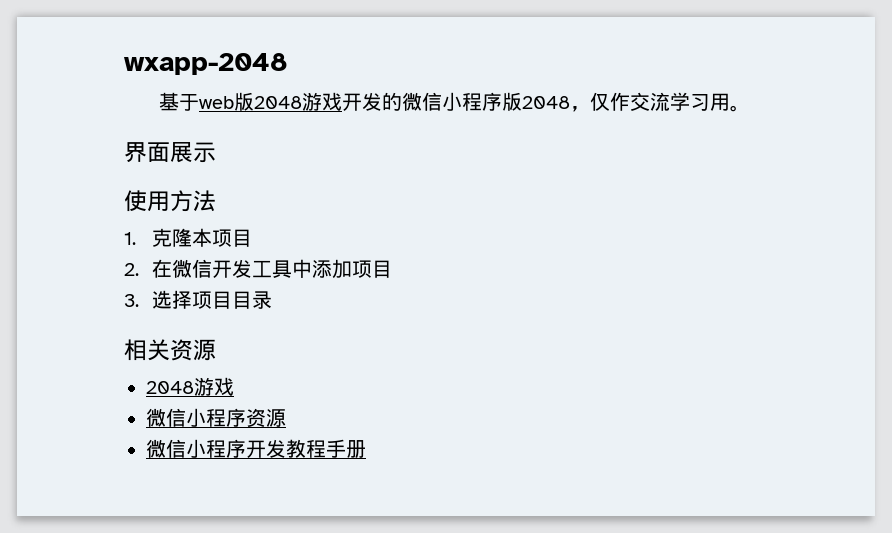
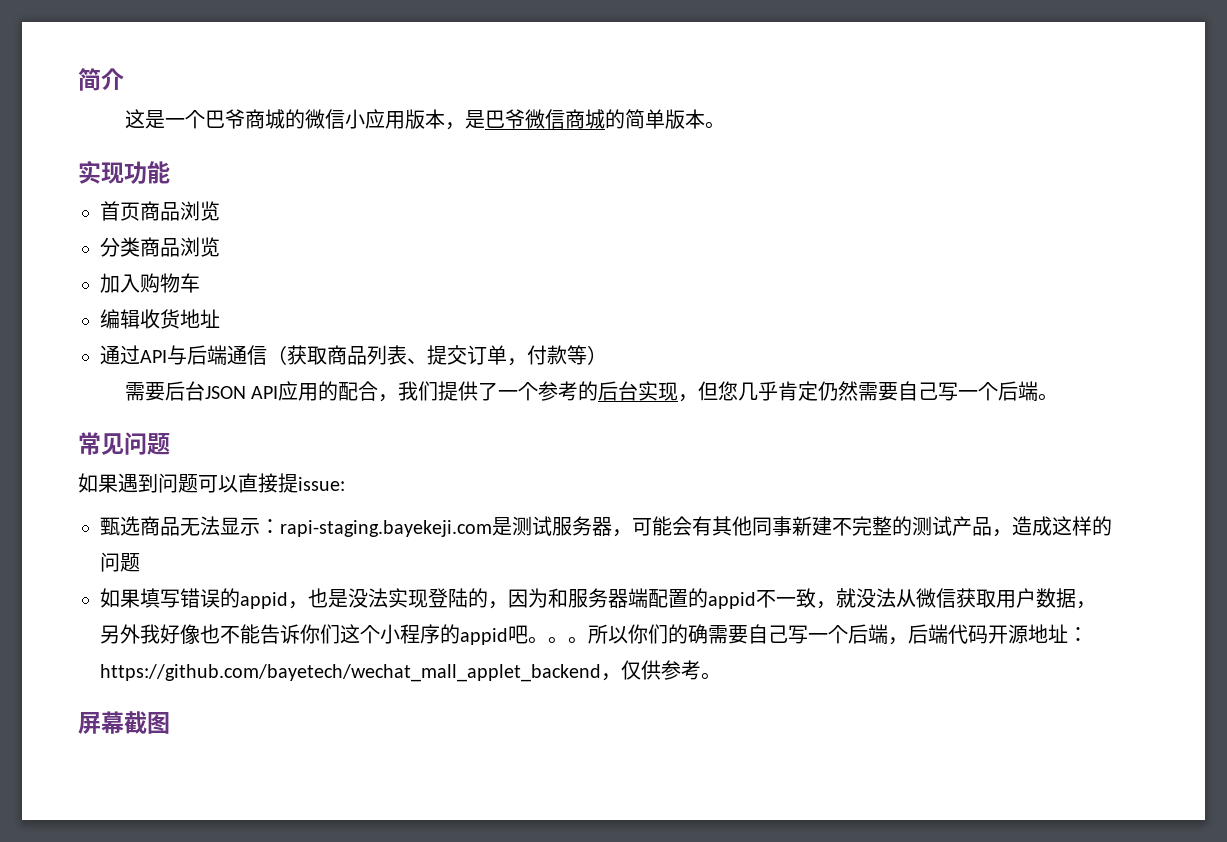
[124,53,288,75] [159,92,751,112] [124,142,216,163] [124,190,216,212] [124,228,252,247] [124,259,392,279] [124,290,272,309] [124,339,216,361] [146,377,234,396] [146,408,286,428] [146,439,366,458] wxapp-2048 // 基于web版2048游戏开发的微信小程序版2048，仅作交流学习用。 // 界面展示 // 使用方法 // 1.克隆本项目 // 2.在微信开发工具中添加项目 // 3.选择项目目录 // 相关资源 // 2048游戏 // 微信小程序资源 // 微信小程序开发教程手册 -> [78,68,124,91] [124,109,725,130] [78,160,170,184] [100,201,220,221] [100,237,220,257] [100,273,200,293] [100,309,220,329] [100,345,607,366] [124,381,1058,402] [78,432,170,455] [78,473,345,493] [100,516,1112,537] [100,552,140,572] [100,588,1096,609] [100,624,1088,645] [100,660,721,682] [78,711,170,734] 简介 // 这是一个巴爷商城的微信小应用版本，是巴爷微信商城的简单版本。 // 实现功能 // 首页商品浏览 // 分类商品浏览 // 加入购物车 // 编辑收货地址 // 通过API与后端通信（获取商品列表、提交订单，付款等） // 需要后台JSON API应用的配合，我们提供了一个参考的后台实现，但您几乎肯定仍然需要自己写一个后端。 // 常见问题 // 如果遇到问题可以直接提issue: // 甄选商品无法显示：rapi-staging.bayekeji.com是测试服务器，可能会有其他同事新建不完整的测试产品，造成这样的问题 // 如果填写错误的appid，也是没法实现登陆的，因为和服务器端配置的appid不一致，就没法从微信获取用户数据，另外我好像也不能告诉你们这个小程序的appid吧。。。所以你们的确需要自己写一个后端，后端代码开源地址：https://github.com/bayetech/wechat_mall_applet_backend，仅供参考。 // 屏幕截图

